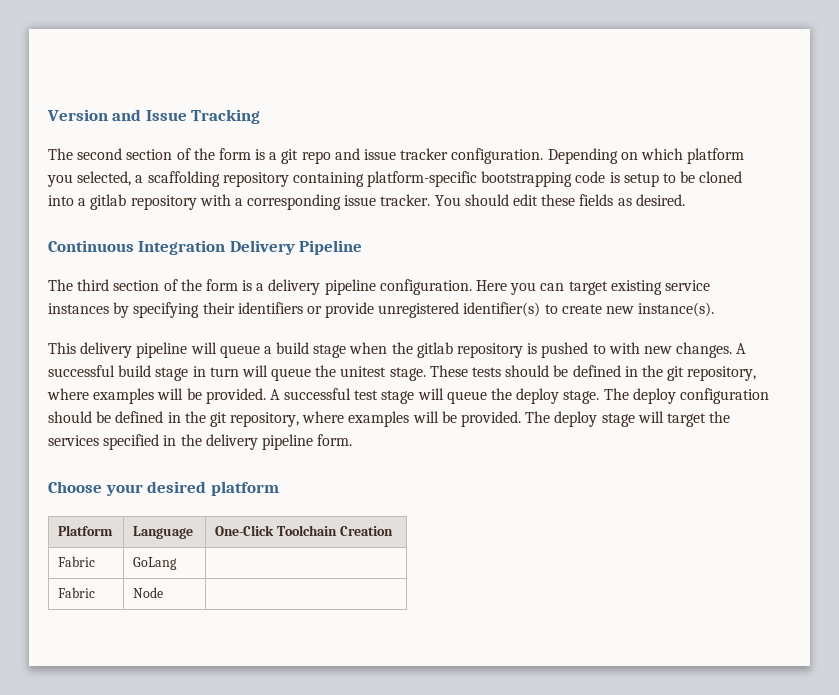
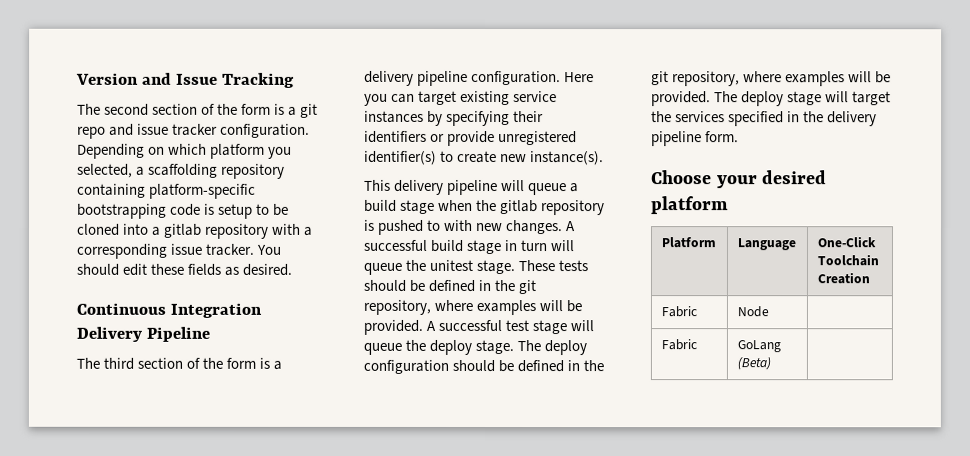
[133,557,178,570] [58,587,96,598] [133,587,164,598] GoLang | // Fabric | Node -> [736,306,769,318] [660,339,697,351] [736,340,781,353] [736,357,771,371] Node | // Fabric | GoLang (Beta)

